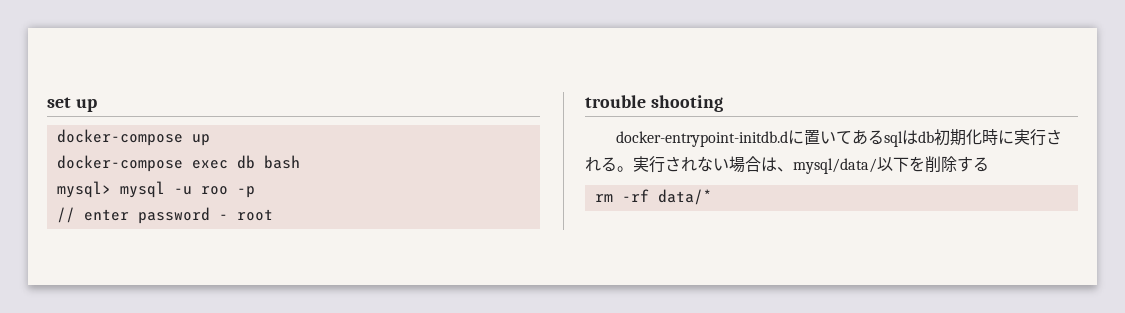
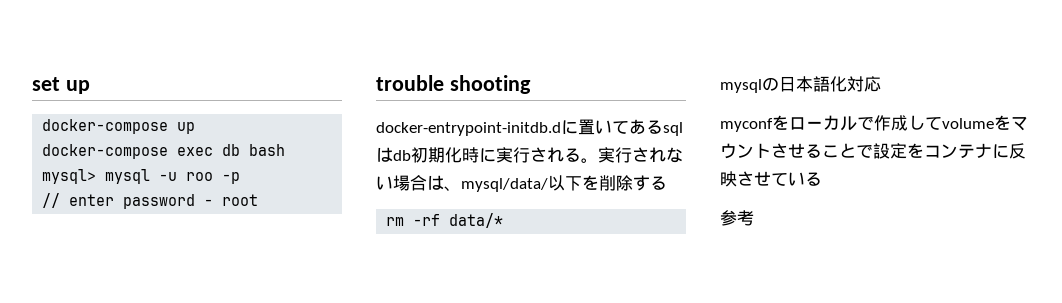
(712, 197) none -> [720,76,881,93] [720,115,1028,132] [720,143,1026,159] [720,171,822,187] [720,210,754,226] // mysqlの日本語化対応 // myconfをローカルで作成してvolumeをマウントさせることで設定をコンテナに反映させている // 参考

